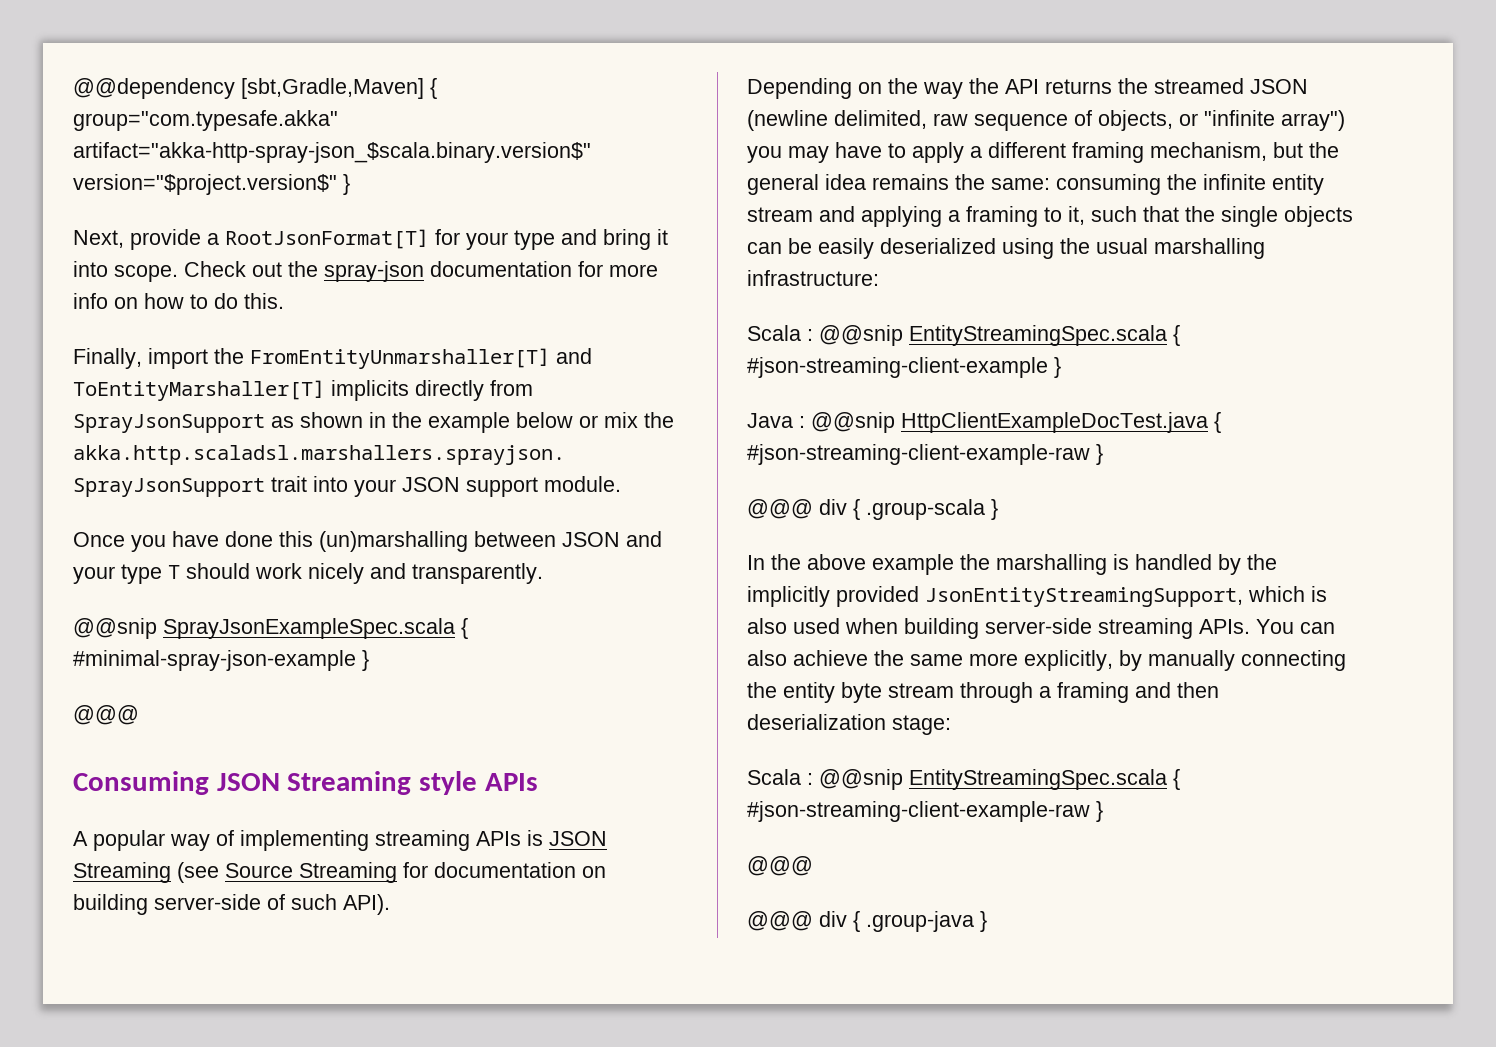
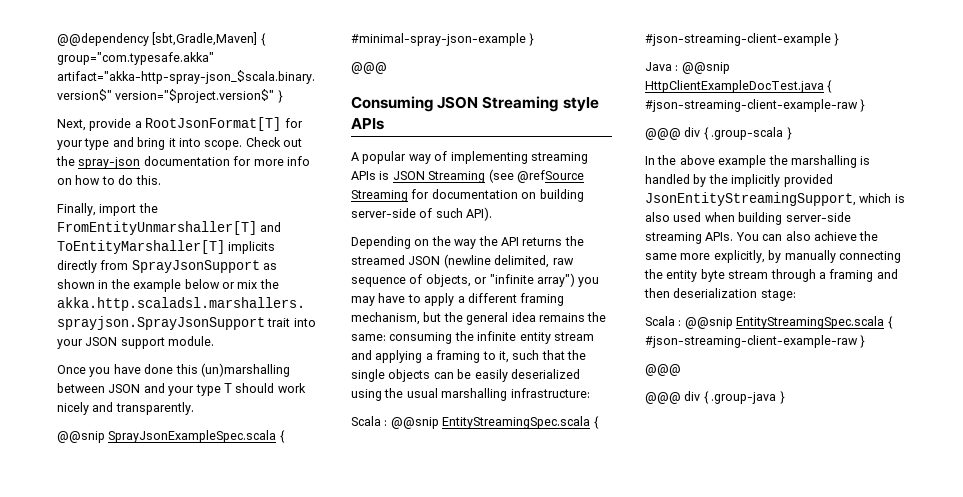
[225,863,293,878] Source -> [516,170,584,183] @refSource

